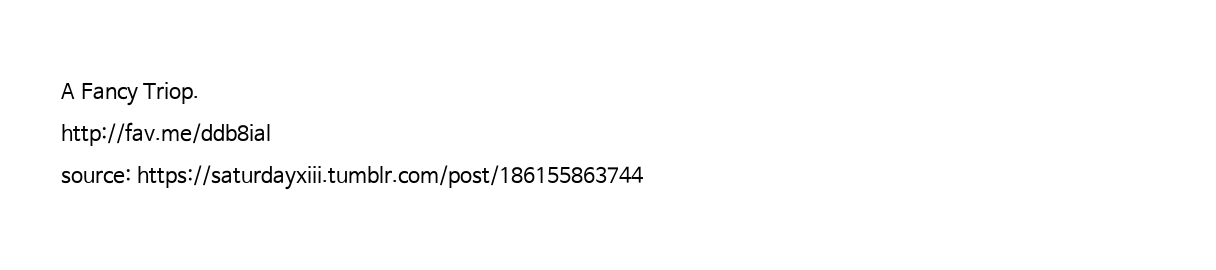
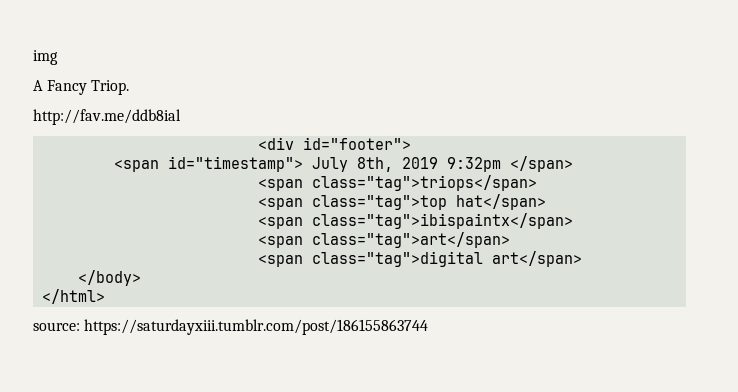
(61, 91) none -> [33,50,58,65] img //
(271, 134) none -> [258,137,412,150] [114,156,574,172] [258,175,538,191] [258,194,547,210] [258,213,574,229] [258,232,511,248] [258,251,583,267] [78,270,142,286] [42,289,106,304] // <div id="footer"> // <span id="timestamp"> July 8th, 2019 9:32pm </span> // <span class="tag">triops</span> // <span class="tag">top hat</span> // <span class="tag">ibispaintx</span> // <span class="tag">art</span> // <span class="tag">digital art</span> // </body> // </html>

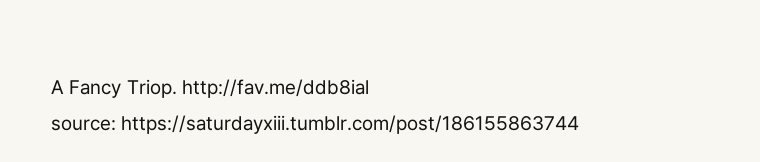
[33,50,58,65] img // -> (51, 87) none
(130, 87) // -> (177, 88) none
[258,137,412,150] [114,156,574,172] [258,175,538,191] [258,194,547,210] [258,213,574,229] [258,232,511,248] [258,251,583,267] [78,270,142,286] [42,289,106,304] // <div id="footer"> // <span id="timestamp"> July 8th, 2019 9:32pm </span> // <span class="tag">triops</span> // <span class="tag">top hat</span> // <span class="tag">ibispaintx</span> // <span class="tag">art</span> // <span class="tag">digital art</span> // </body> // </html> -> (369, 88) none

